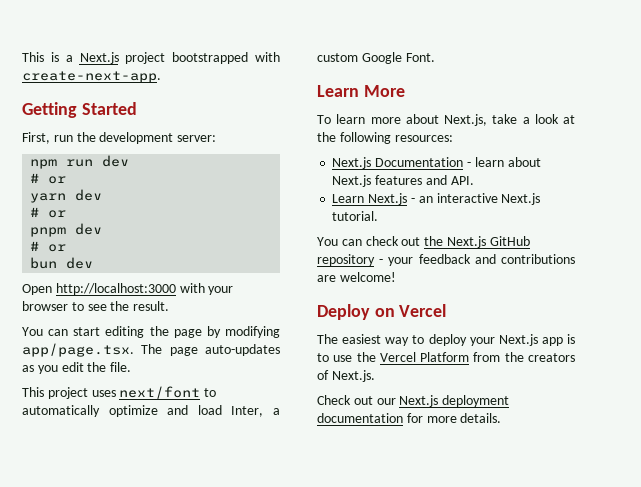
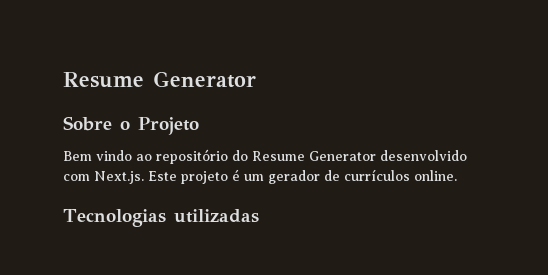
[22,52,280,64] [22,71,161,83] [22,102,137,118] [22,132,217,144] [30,155,130,169] [30,173,67,184] [30,189,103,203] [30,207,67,218] [30,223,103,237] [30,241,67,252] [30,257,94,269] [22,283,234,295] [22,301,170,311] [22,326,280,338] [22,343,280,357] [22,362,132,374] [22,386,217,399] [22,405,280,417] [317,52,435,64] [317,85,405,97] [317,114,575,126] [317,132,453,144] [332,157,541,169] [332,175,474,187] [332,193,541,205] [332,211,379,221] [317,236,530,248] [317,254,575,266] [317,272,396,282] [317,304,447,320] [317,334,575,346] [317,352,575,362] [317,370,375,382] [317,395,510,407] [317,413,502,423] This is a Next.js project bootstrapped with create-next-app. // Getting Started // First, run the development server: // npm run dev // # or // yarn dev // # or // pnpm dev // # or // bun dev // Open http://localhost:3000 with your browser to see the result. // You can start editing the page by modifying app/page.tsx. The page auto-updates as you edit the file. // This project uses next/font to automatically optimize and load Inter, a custom Google Font. // Learn More // To learn more about Next.js, take a look at the following resources: // Next.js Documentation - learn about Next.js features and API. // Learn Next.js - an interactive Next.js tutorial. // You can check out the Next.js GitHub repository - your feedback and contributions are welcome! // Deploy on Vercel // The easiest way to deploy your Next.js app is to use the Vercel Platform from the creators of Next.js. // Check out our Next.js deployment documentation for more details. -> [63,71,256,88] [63,116,199,135] [63,149,467,164] [63,169,457,184] [63,209,259,227] Resume Generator // Sobre o Projeto // Bem vindo ao repositório do Resume Generator desenvolvido com Next.js. Este projeto é um gerador de currículos online. // Tecnologias utilizadas

